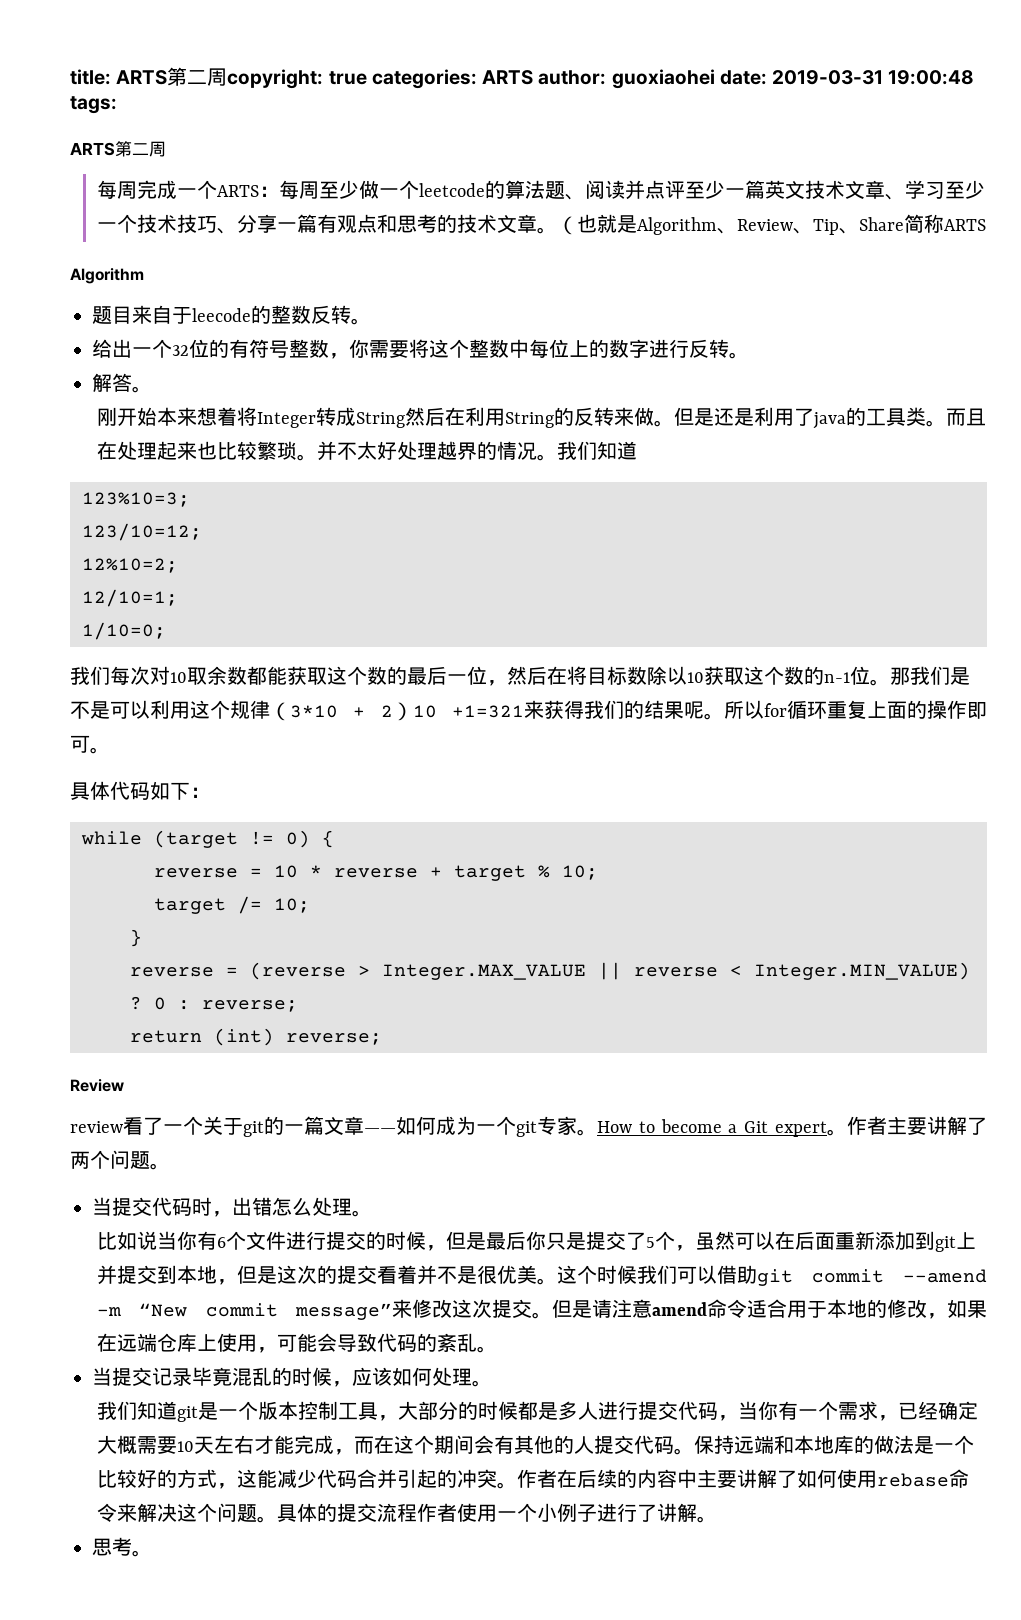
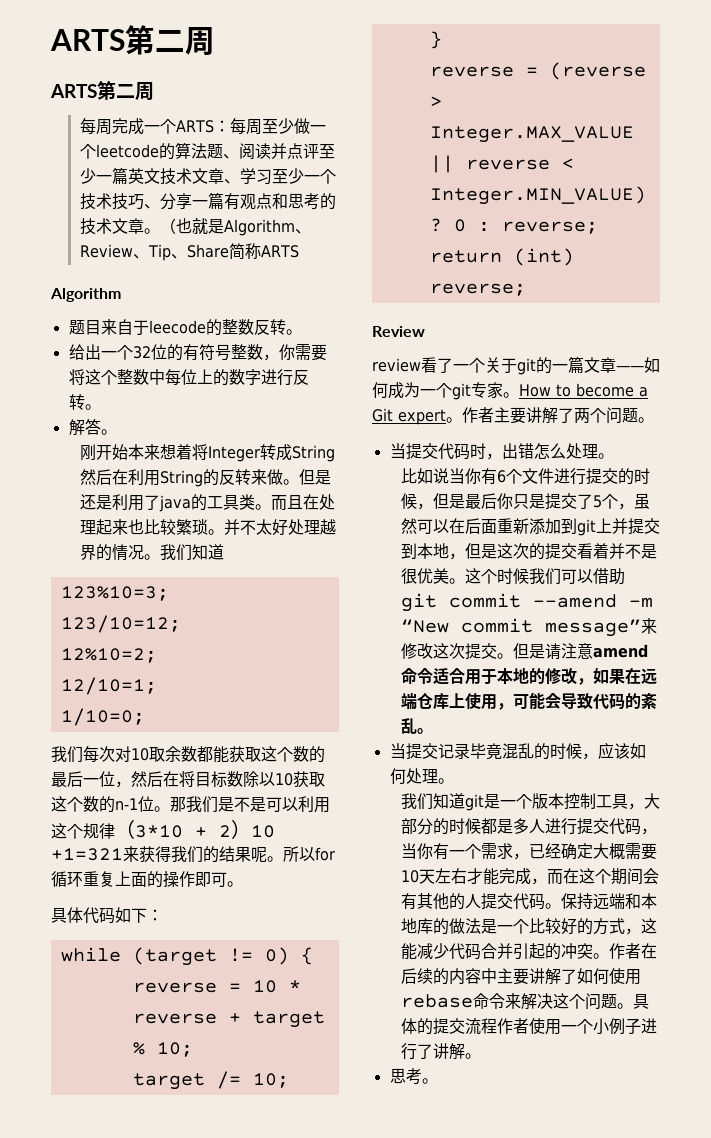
[70,67,975,89] [70,96,117,114] title: ARTS第二周copyright: true categories: ARTS author: guoxiaohei date: 2019-03-31 19:00:48 tags: -> [50,25,215,55] ARTS第二周

